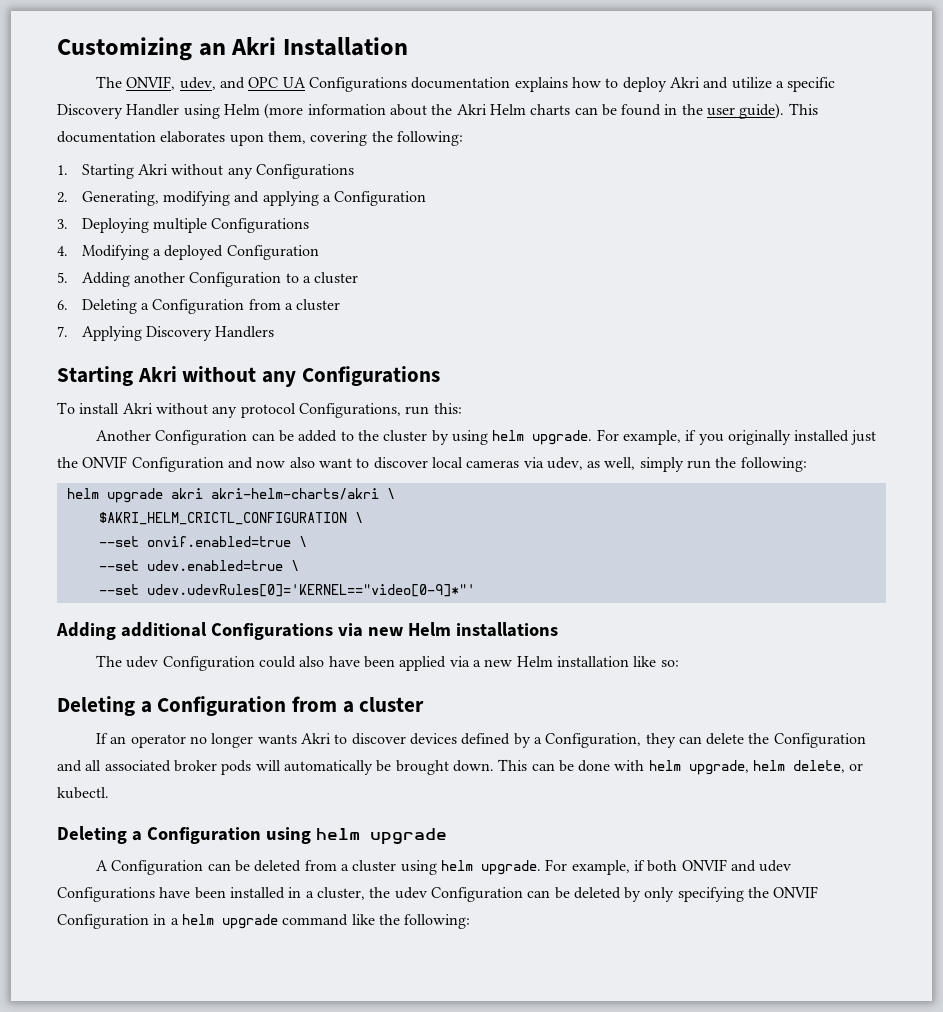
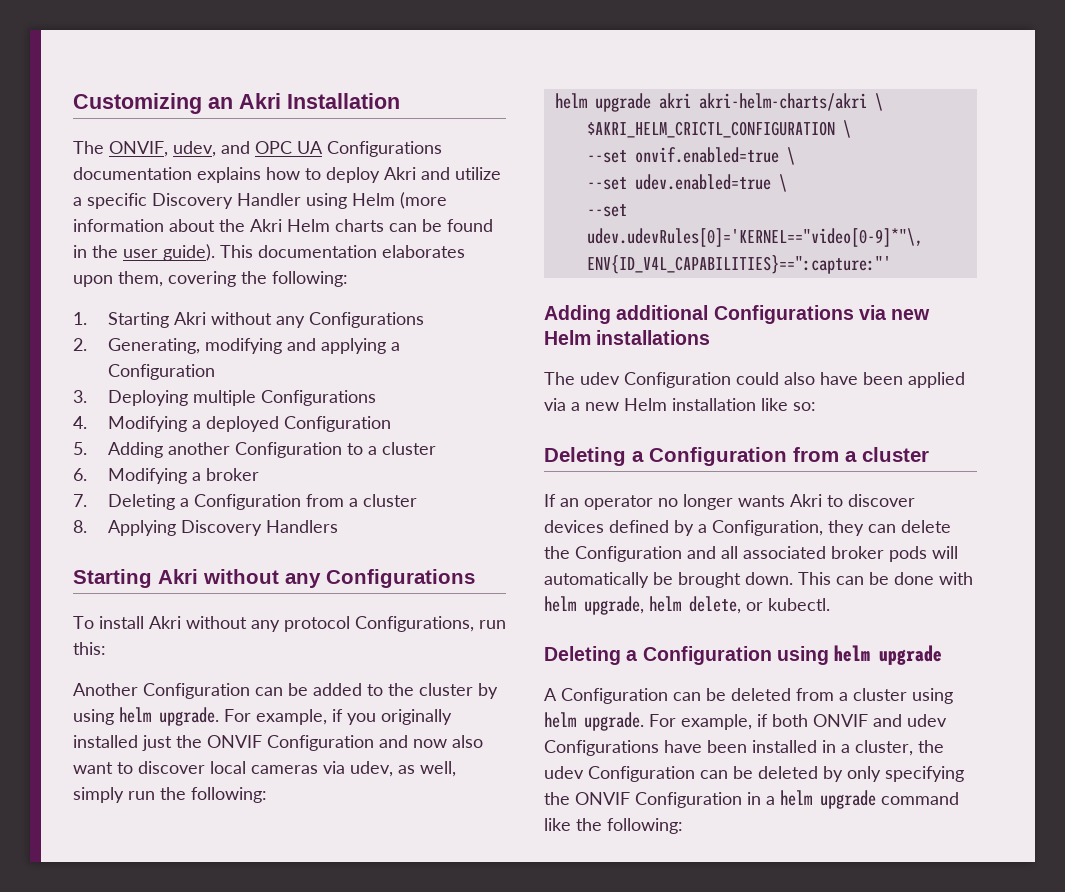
[81,299,341,314] [57,326,68,337] Deleting a Configuration from a cluster // 7. -> [108,468,260,484] [73,494,418,510] [73,520,87,533] Modifying a broker // 7. Deleting a Configuration from a cluster // 8.
[146,584,475,597] udev.udevRules[0]='KERNEL=="video[0-9]*"' -> [586,228,923,247] [586,255,891,274] udev.udevRules[0]='KERNEL=="video[0-9]*"\, ENV{ID_V4L_CAPABILITIES}==":capture:"'

